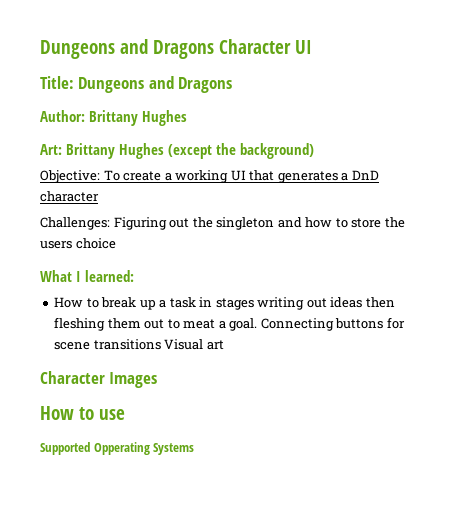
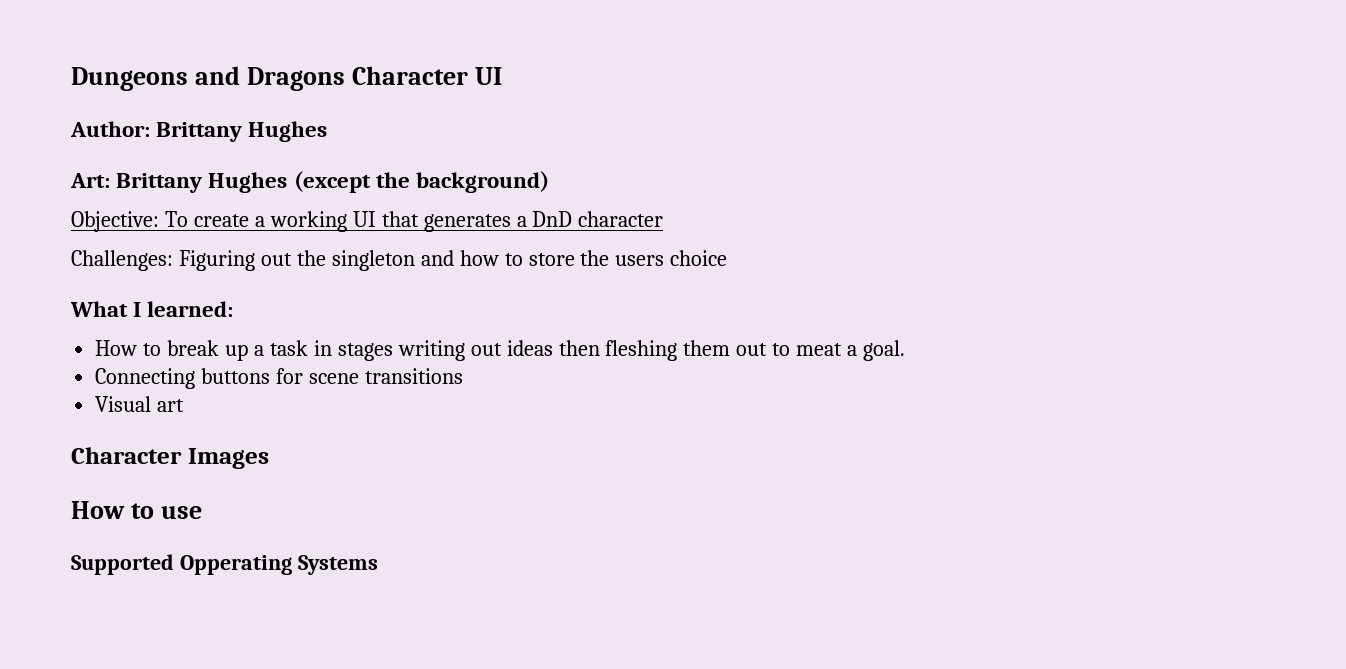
[40,76,233,93] // Title: Dungeons and Dragons -> (502, 76) none
(258, 324) none -> (906, 350) //
(161, 344) none -> (463, 376) //

